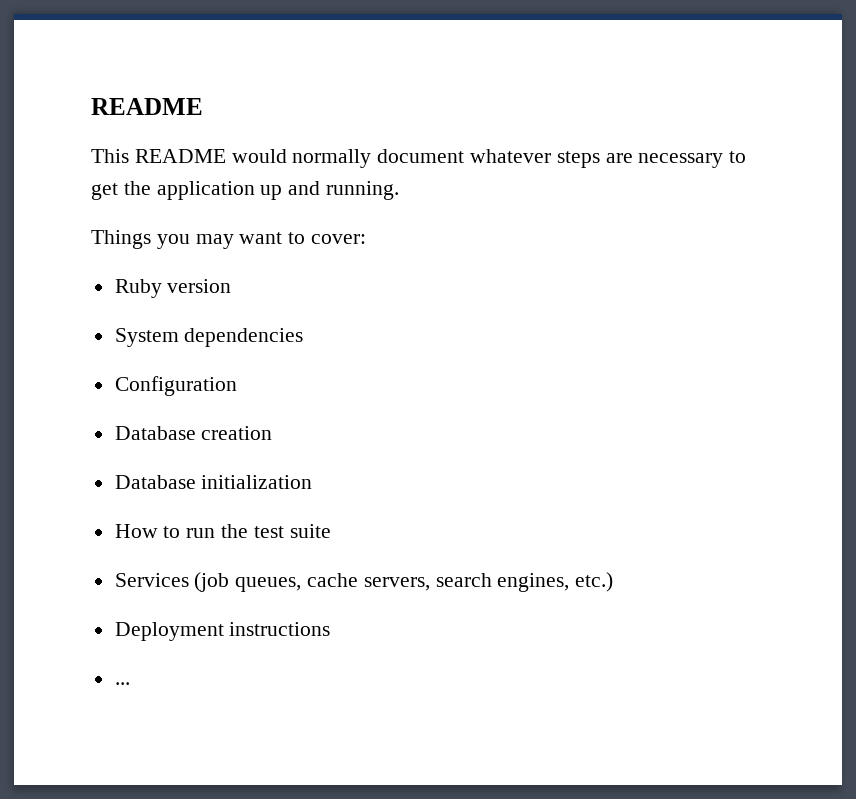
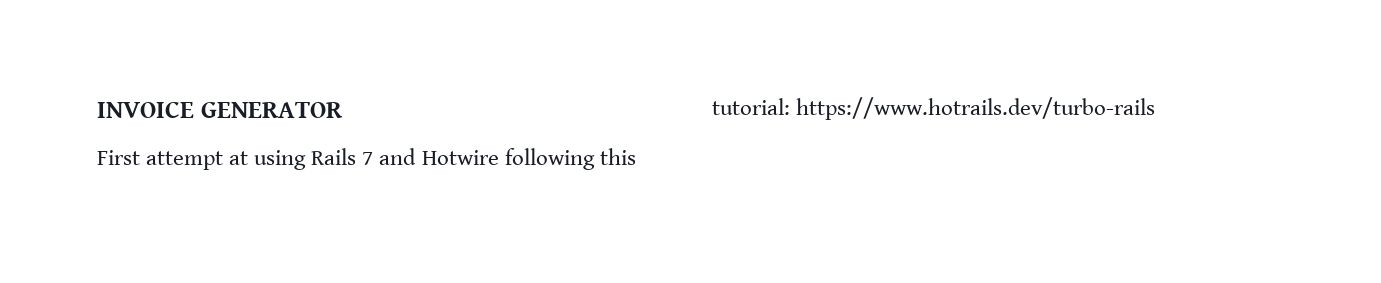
[91,98,203,115] [91,149,747,168] [91,181,400,200] [91,230,367,249] [114,279,232,298] [114,328,304,347] [114,376,237,396] [114,426,273,440] [114,475,313,489] [114,524,331,538] [114,572,614,592] [114,622,331,641] [114,682,130,685] README // This README would normally document whatever steps are necessary to get the application up and running. // Things you may want to cover: // Ruby version // System dependencies // Configuration // Database creation // Database initialization // How to run the test suite // Services (job queues, cache servers, search engines, etc.) // Deployment instructions // ... -> [97,101,344,118] [97,148,636,170] [712,97,1156,120] INVOICE GENERATOR // First attempt at using Rails 7 and Hotwire following this tutorial: https://www.hotrails.dev/turbo-rails

